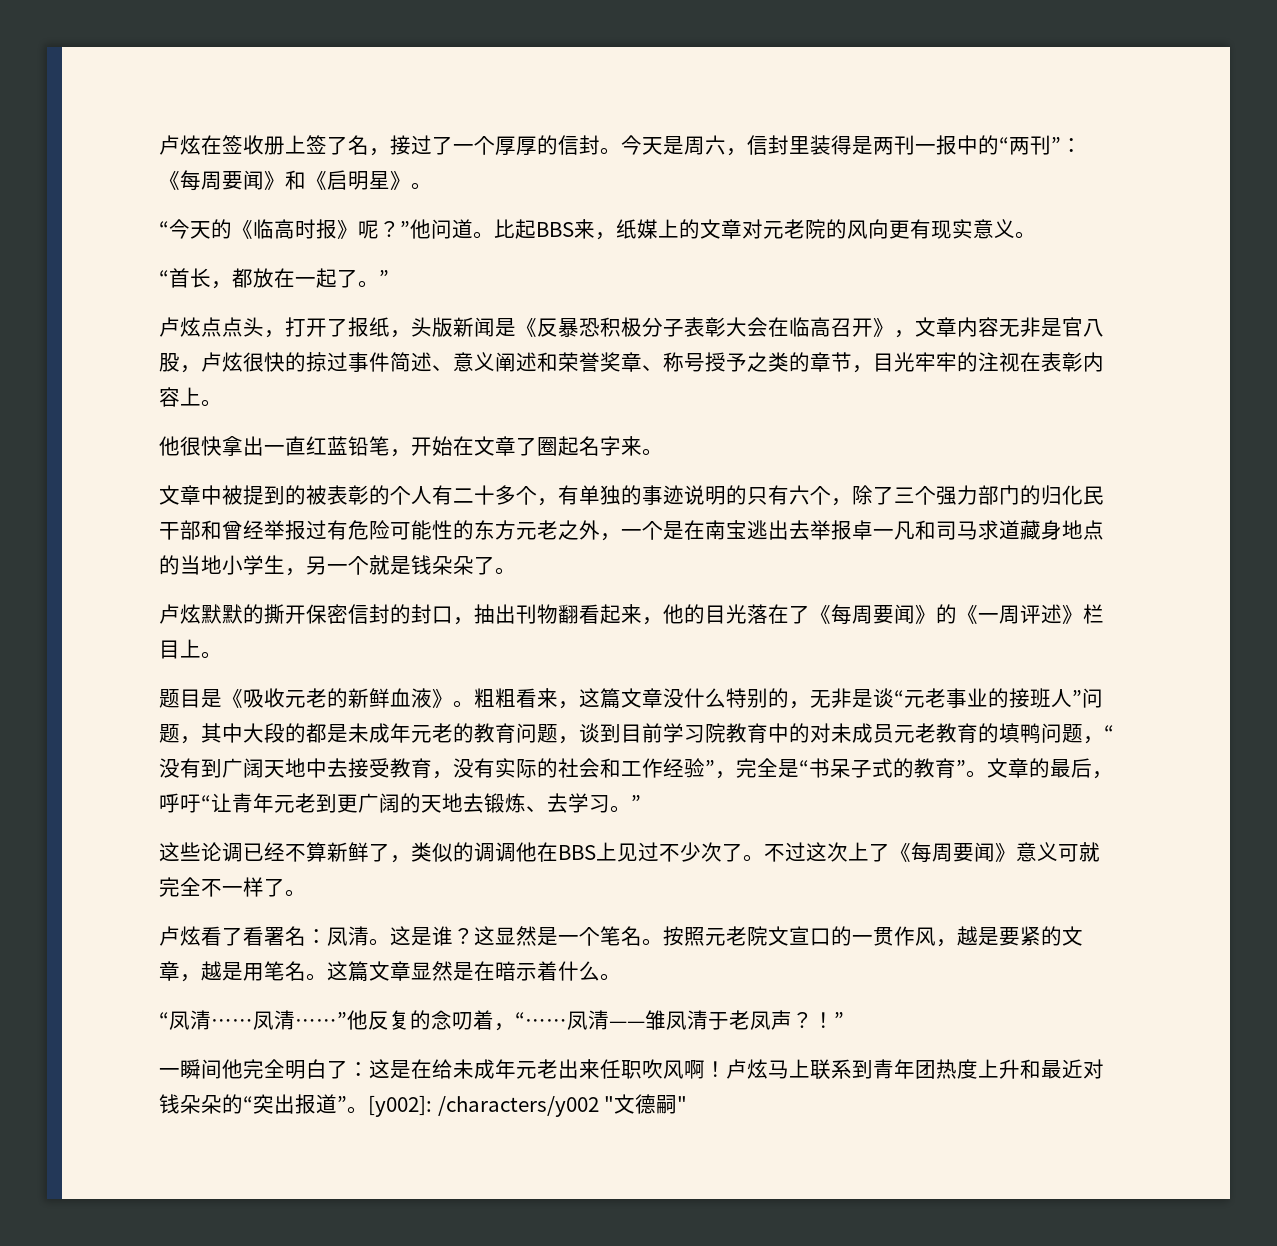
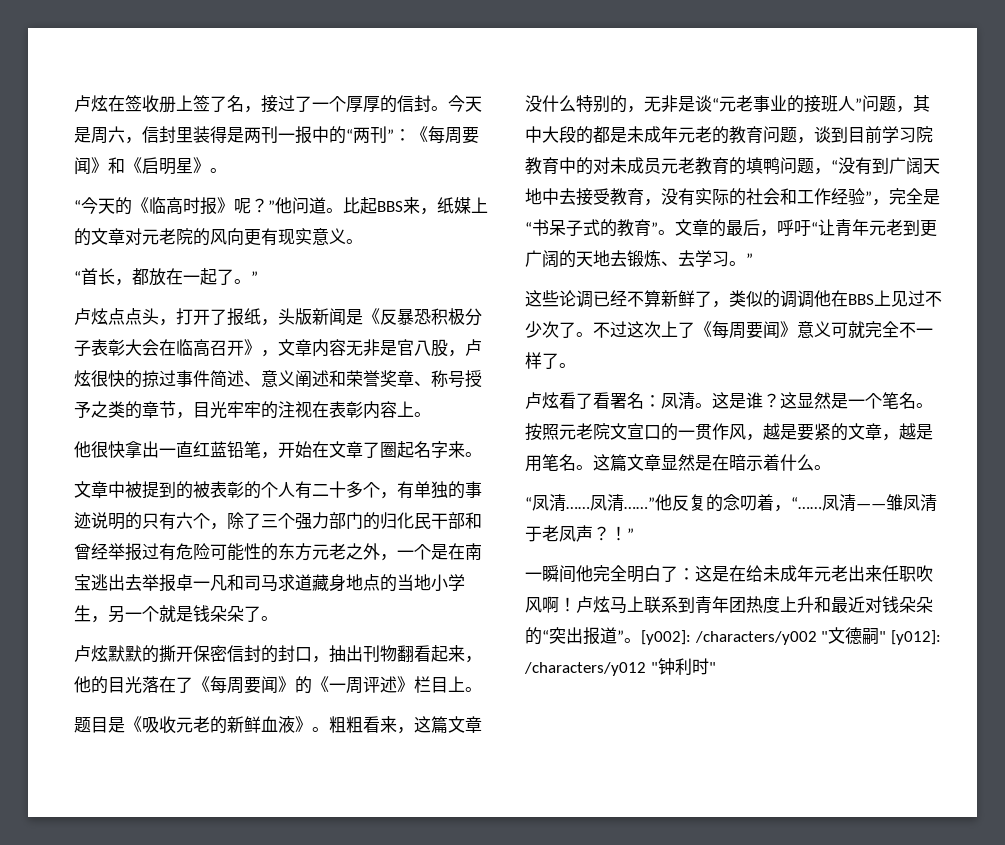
(688, 1104) none -> [890,630,941,645] [524,658,716,676] [y012]: /characters/y012 "钟利时"

